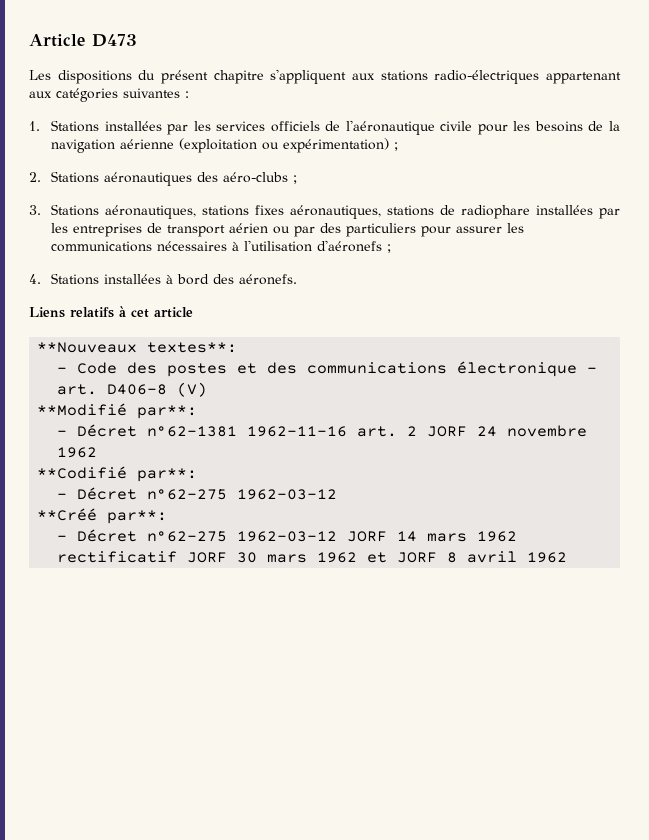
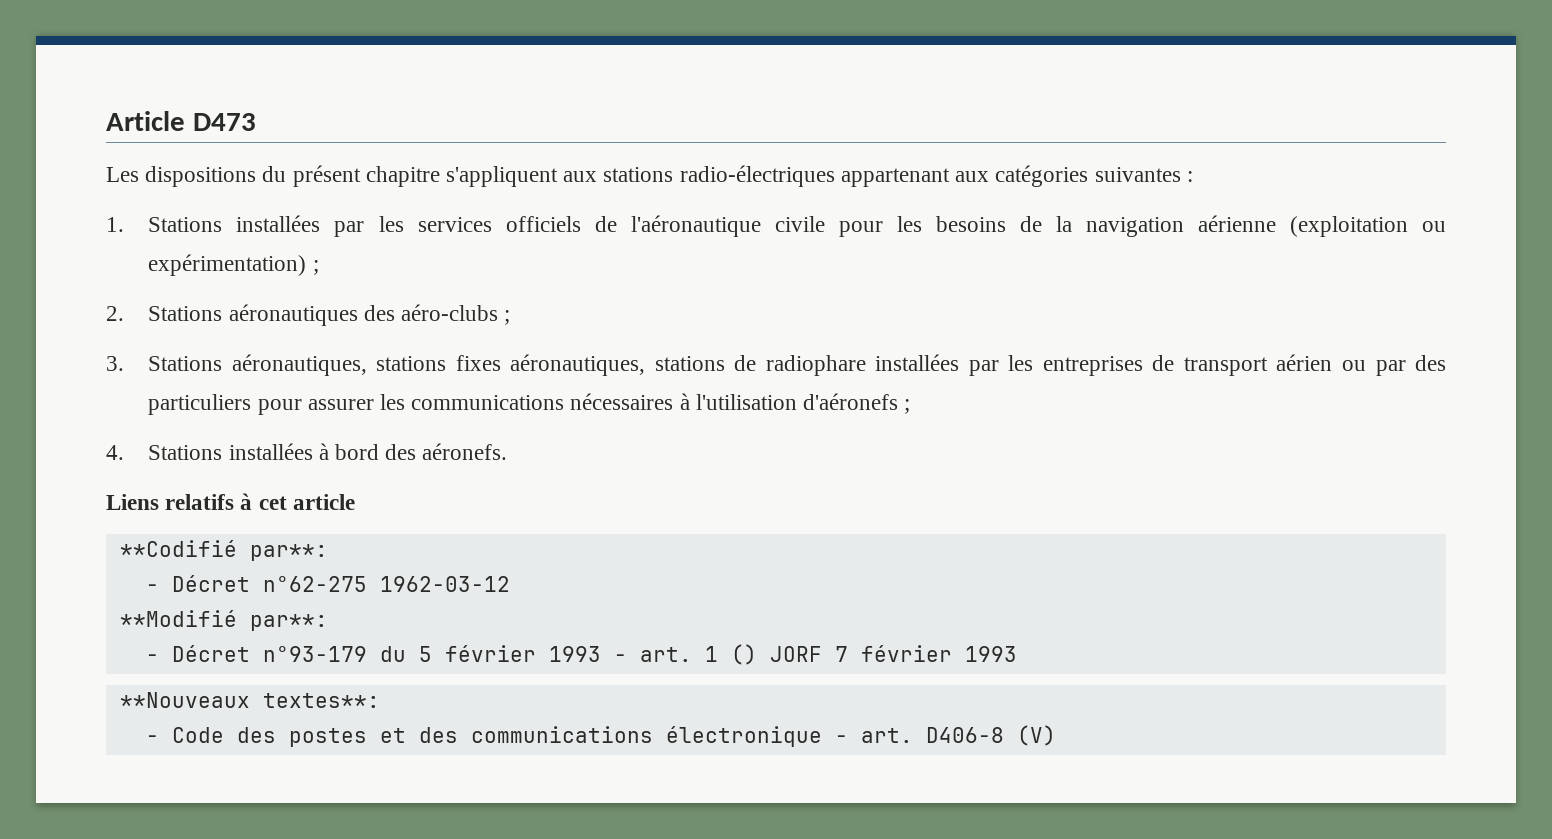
(193, 312) none -> [119,540,328,561] [145,575,510,592] [119,610,328,631] [145,644,1017,665] // **Codifié par**: // - Décret n°62-275 1962-03-12 // **Modifié par**: // - Décret n°93-179 du 5 février 1993 - art. 1 () JORF 7 février 1993
[37,403,198,419] [57,424,588,437] [57,447,98,458] [37,466,198,482] [57,487,338,500] [37,508,168,524] [57,529,518,542] [57,551,568,563] // **Modifié par**: // - Décret n°62-1381 1962-11-16 art. 2 JORF 24 novembre 1962 // **Codifié par**: // - Décret n°62-275 1962-03-12 // **Créé par**: // - Décret n°62-275 1962-03-12 JORF 14 mars 1962 rectificatif JORF 30 mars 1962 et JORF 8 avril 1962 -> (1056, 735) none

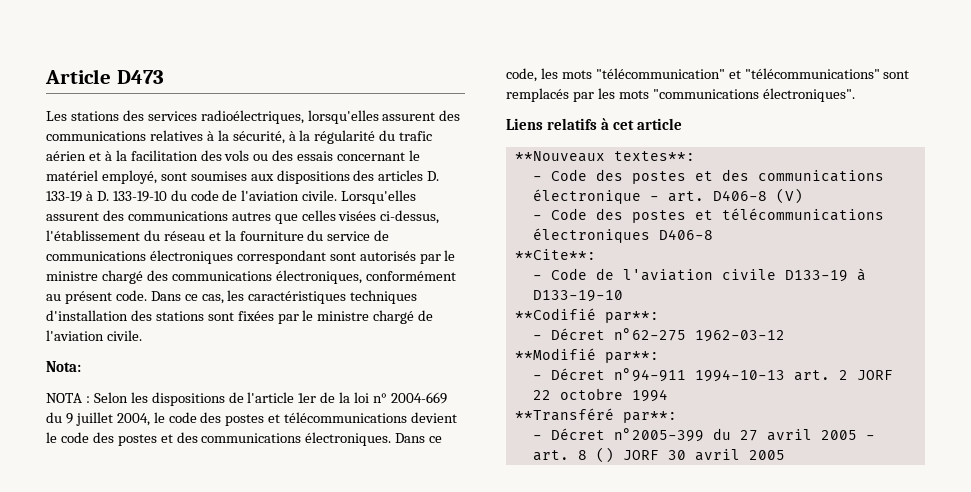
[145,165,1193,187] [106,215,1446,237] [148,254,319,276] [106,304,511,326] [106,354,1446,376] [148,393,911,415] [106,443,508,460] dispositions du présent chapitre s'appliquent aux stations radio-électriques appartenant aux catégories suivantes : // 1. Stations installées par les services officiels de l'aéronautique civile pour les besoins de la navigation aérienne (exploitation ou expérimentation) ; // 2. Stations aéronautiques des aéro-clubs ; // 3. Stations aéronautiques, stations fixes aéronautiques, stations de radiophare installées par les entreprises de transport aérien ou par des particuliers pour assurer les communications nécessaires à l'utilisation d'aéronefs ; // 4. Stations installées à bord des aéronefs. -> [70,110,461,124] [46,130,433,144] [46,150,421,161] [46,170,440,184] [46,190,417,204] [46,210,440,224] [46,230,390,241] [46,250,456,264] [46,270,456,284] [46,290,418,304] [46,310,434,324] [46,330,142,341] [46,361,81,372] [46,392,447,406] [46,412,458,426] [46,432,443,446] [506,68,910,82] [506,88,855,102] stations des services radioélectriques, lorsqu'elles assurent des communications relatives à la sécurité, à la régularité du trafic aérien et à la facilitation des vols ou des essais concernant le matériel employé, sont soumises aux dispositions des articles D. 133-19 à D. 133-19-10 du code de l'aviation civile. Lorsqu'elles assurent des communications autres que celles visées ci-dessus, l'établissement du réseau et la fourniture du service de communications électroniques correspondant sont autorisés par le ministre chargé des communications électroniques, conformément au présent code. Dans ce cas, les caractéristiques techniques d'installation des stations sont fixées par le ministre chargé de l'aviation civile. // Nota: // NOTA : Selon les dispositions de l'article 1er de la loi n° 2004-669 du 9 juillet 2004, le code des postes et télécommunications devient le code des postes et des communications électroniques. Dans ce code, les mots "télécommunication" et "télécommunications" sont remplacés par les mots "communications électroniques".
[119,540,328,561] [145,575,510,592] [119,610,328,631] [145,644,1017,665] // **Codifié par**: // - Décret n°62-275 1962-03-12 // **Modifié par**: // - Décret n°93-179 du 5 février 1993 - art. 1 () JORF 7 février 1993 -> (682, 124) none
(1056, 735) none -> [532,208,884,223] [532,228,713,243] [514,249,596,260] [532,268,866,282] [532,290,623,302] [514,308,659,323] [532,328,785,342] [514,348,659,363] [532,368,893,382] [532,388,668,402] [514,408,677,423] [532,428,875,442] [532,447,785,463] // - Code des postes et télécommunications électroniques D406-8 // **Cite**: // - Code de l'aviation civile D133-19 à D133-19-10 // **Codifié par**: // - Décret n°62-275 1962-03-12 // **Modifié par**: // - Décret n°94-911 1994-10-13 art. 2 JORF 22 octobre 1994 // **Transféré par**: // - Décret n°2005-399 du 27 avril 2005 - art. 8 () JORF 30 avril 2005

